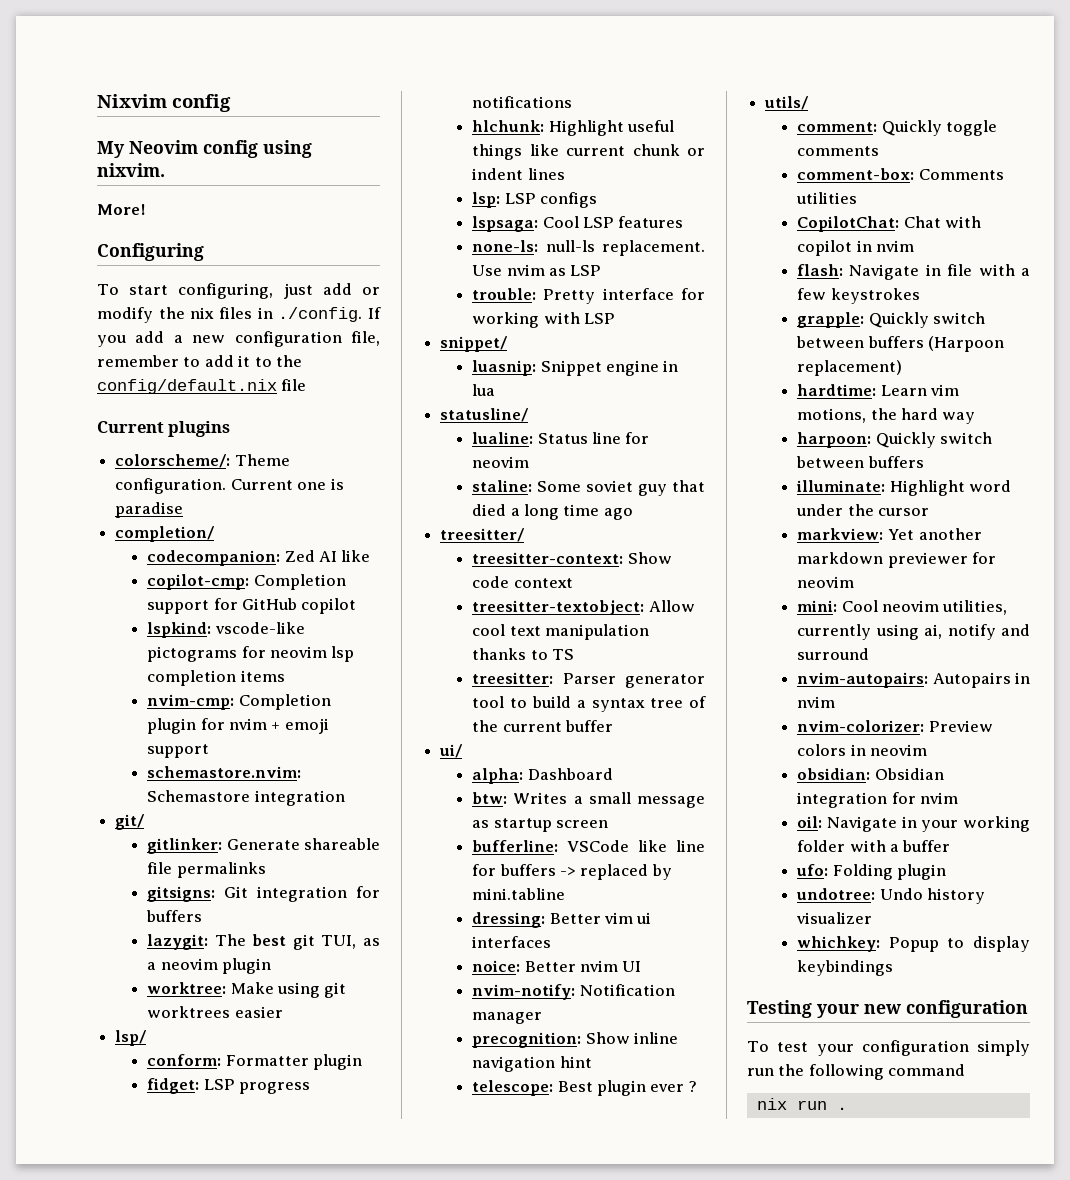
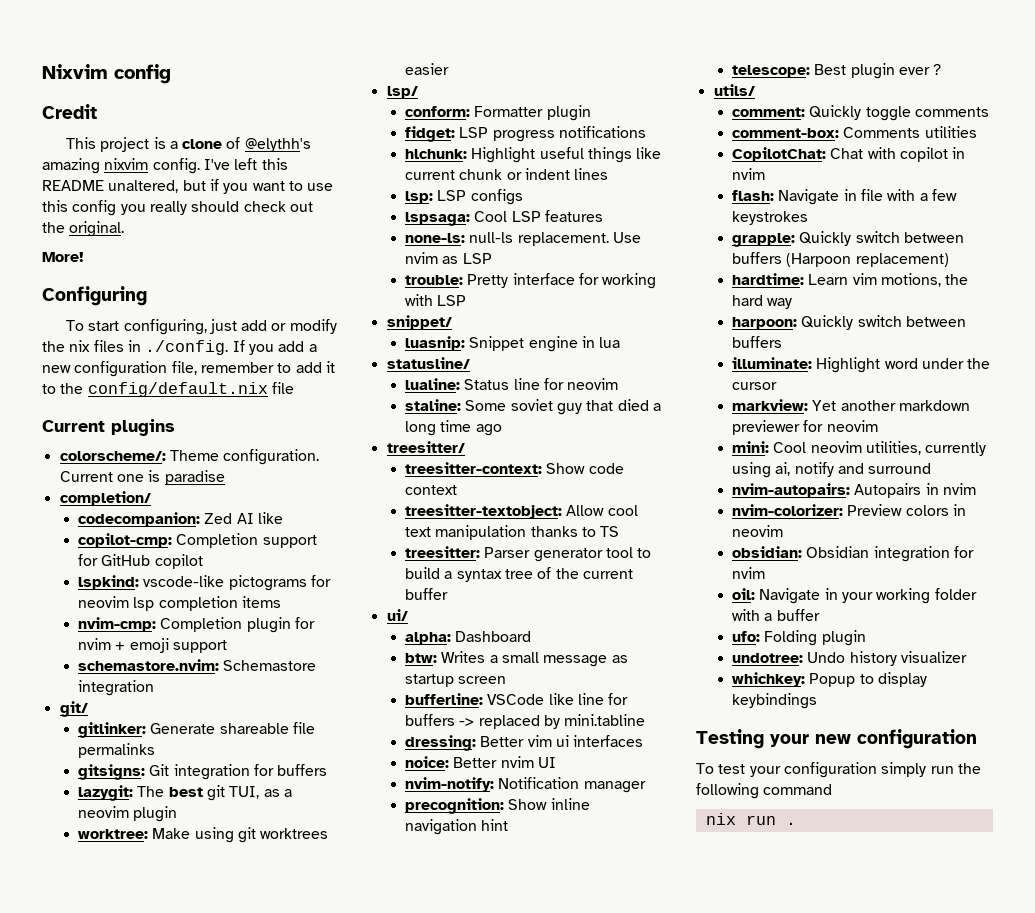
[97,140,312,158] [97,163,165,177] My Neovim config using nixvim. -> [42,104,97,119] [65,137,311,152] [42,158,288,174] [42,179,334,194] [42,200,313,216] [42,221,125,237] Credit // This project is a clone of @elythh's amazing nixvim config. I've left this README unaltered, but if you want to use this config you really should check out the original.

